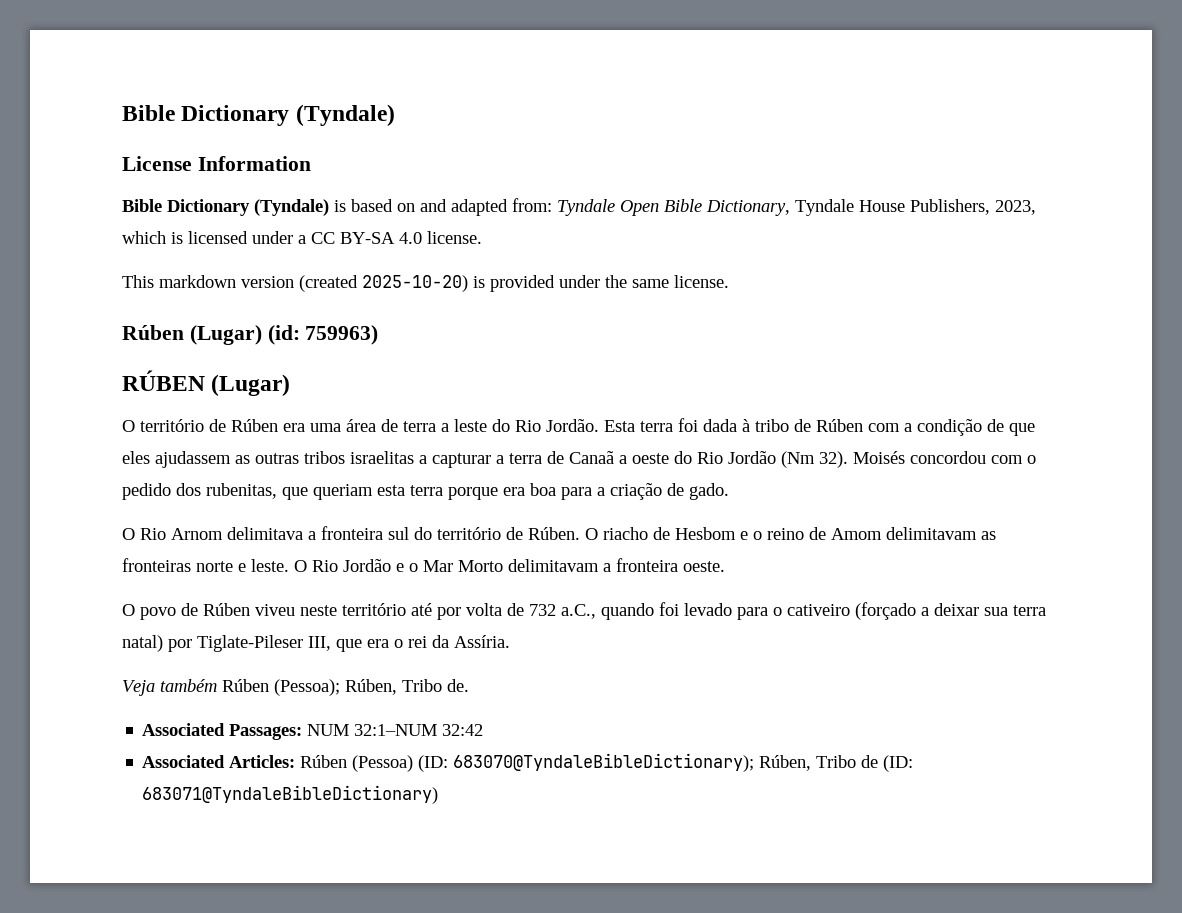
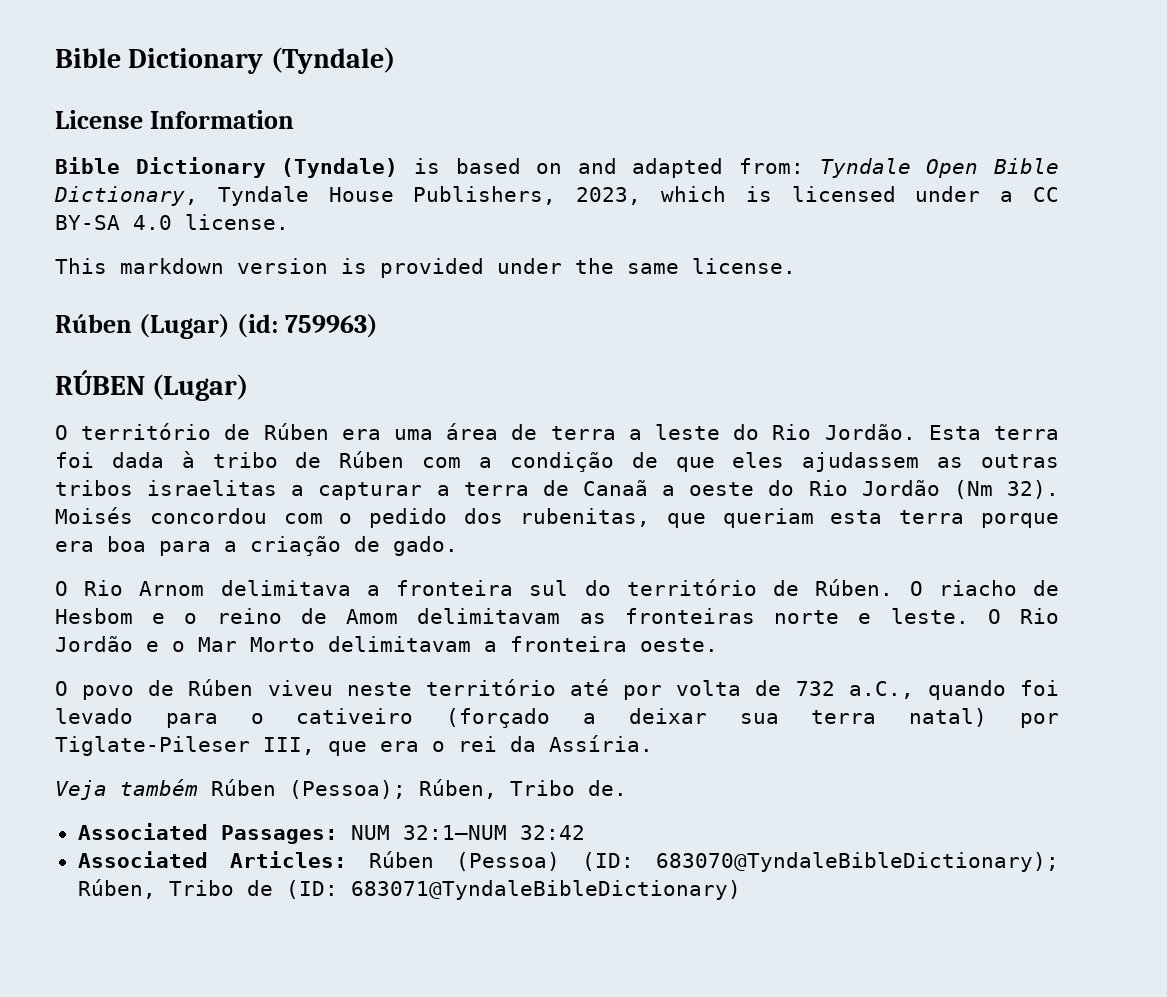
[299,275,468,292] (created 2025-10-20) -> (328, 266) none

